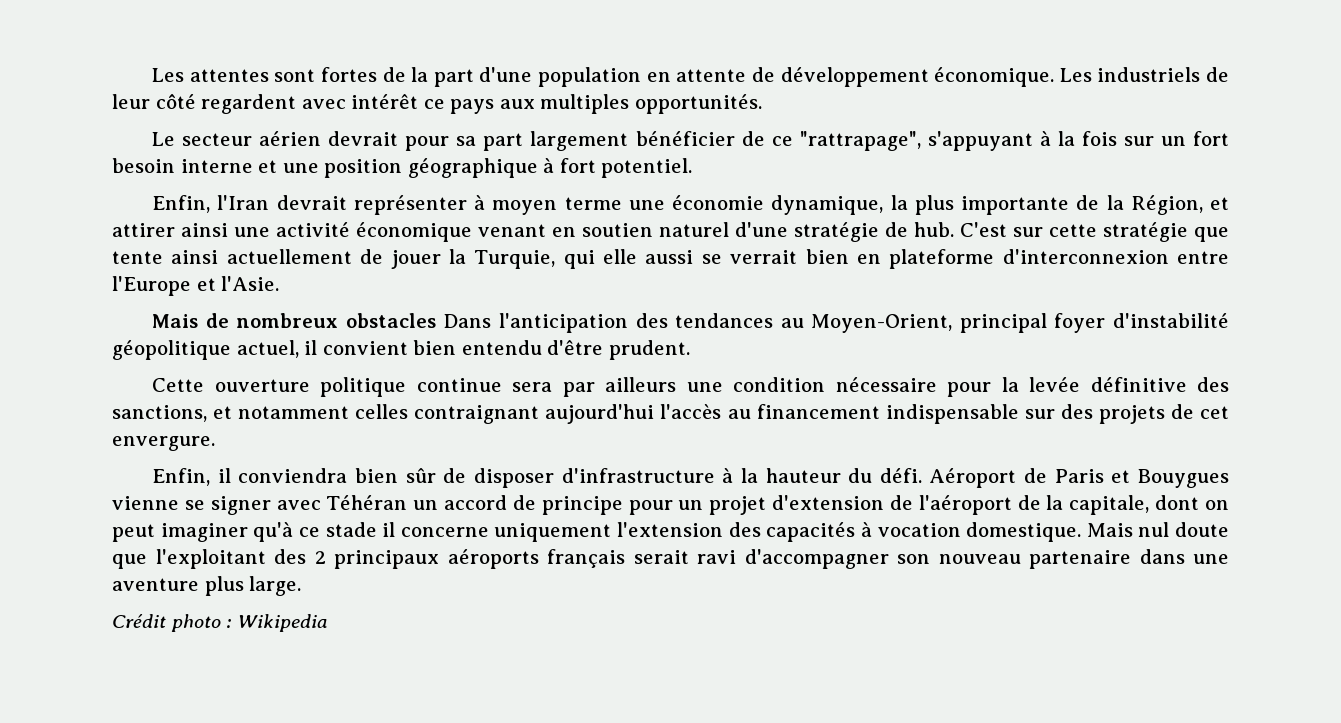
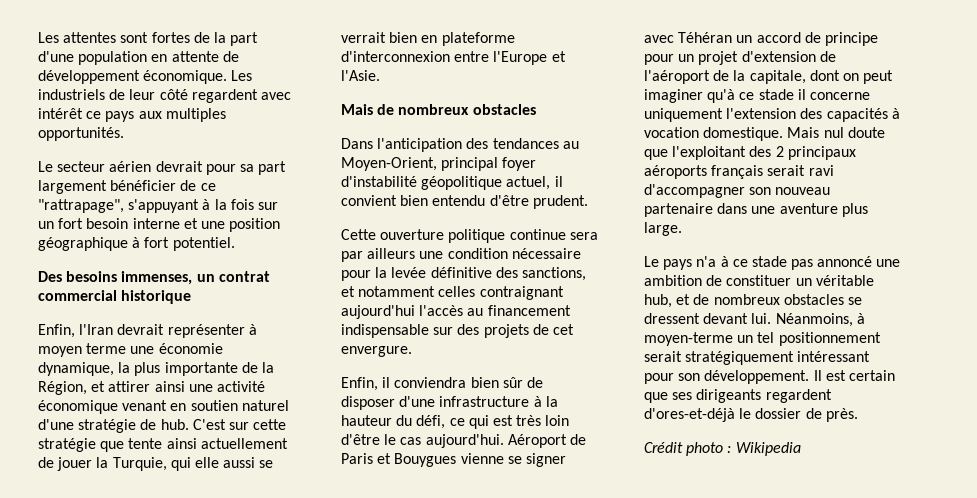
(693, 168) none -> [38,271,270,285] [38,290,192,304] // Des besoins immenses, un contrat commercial historique
(436, 320) none -> (536, 109) //
[561,468,715,483] d'infrastructure -> [399,396,530,407] d'une infrastructure
[879,468,922,483] défi. -> [416,415,570,429] [341,434,504,448] défi, ce qui est très loin d'être le cas aujourd'hui.
(302, 586) none -> [644,256,901,270] [644,275,874,286] [644,294,862,308] [644,313,865,327] [644,332,881,346] [644,351,871,365] [644,370,895,384] [644,389,832,403] [644,408,858,422] // Le pays n'a à ce stade pas annoncé une ambition de constituer un véritable hub, et de nombreux obstacles se dressent devant lui. Néanmoins, à moyen-terme un tel positionnement serait stratégiquement intéressant pour son développement. Il est certain que ses dirigeants regardent d'ores-et-déjà le dossier de près.

